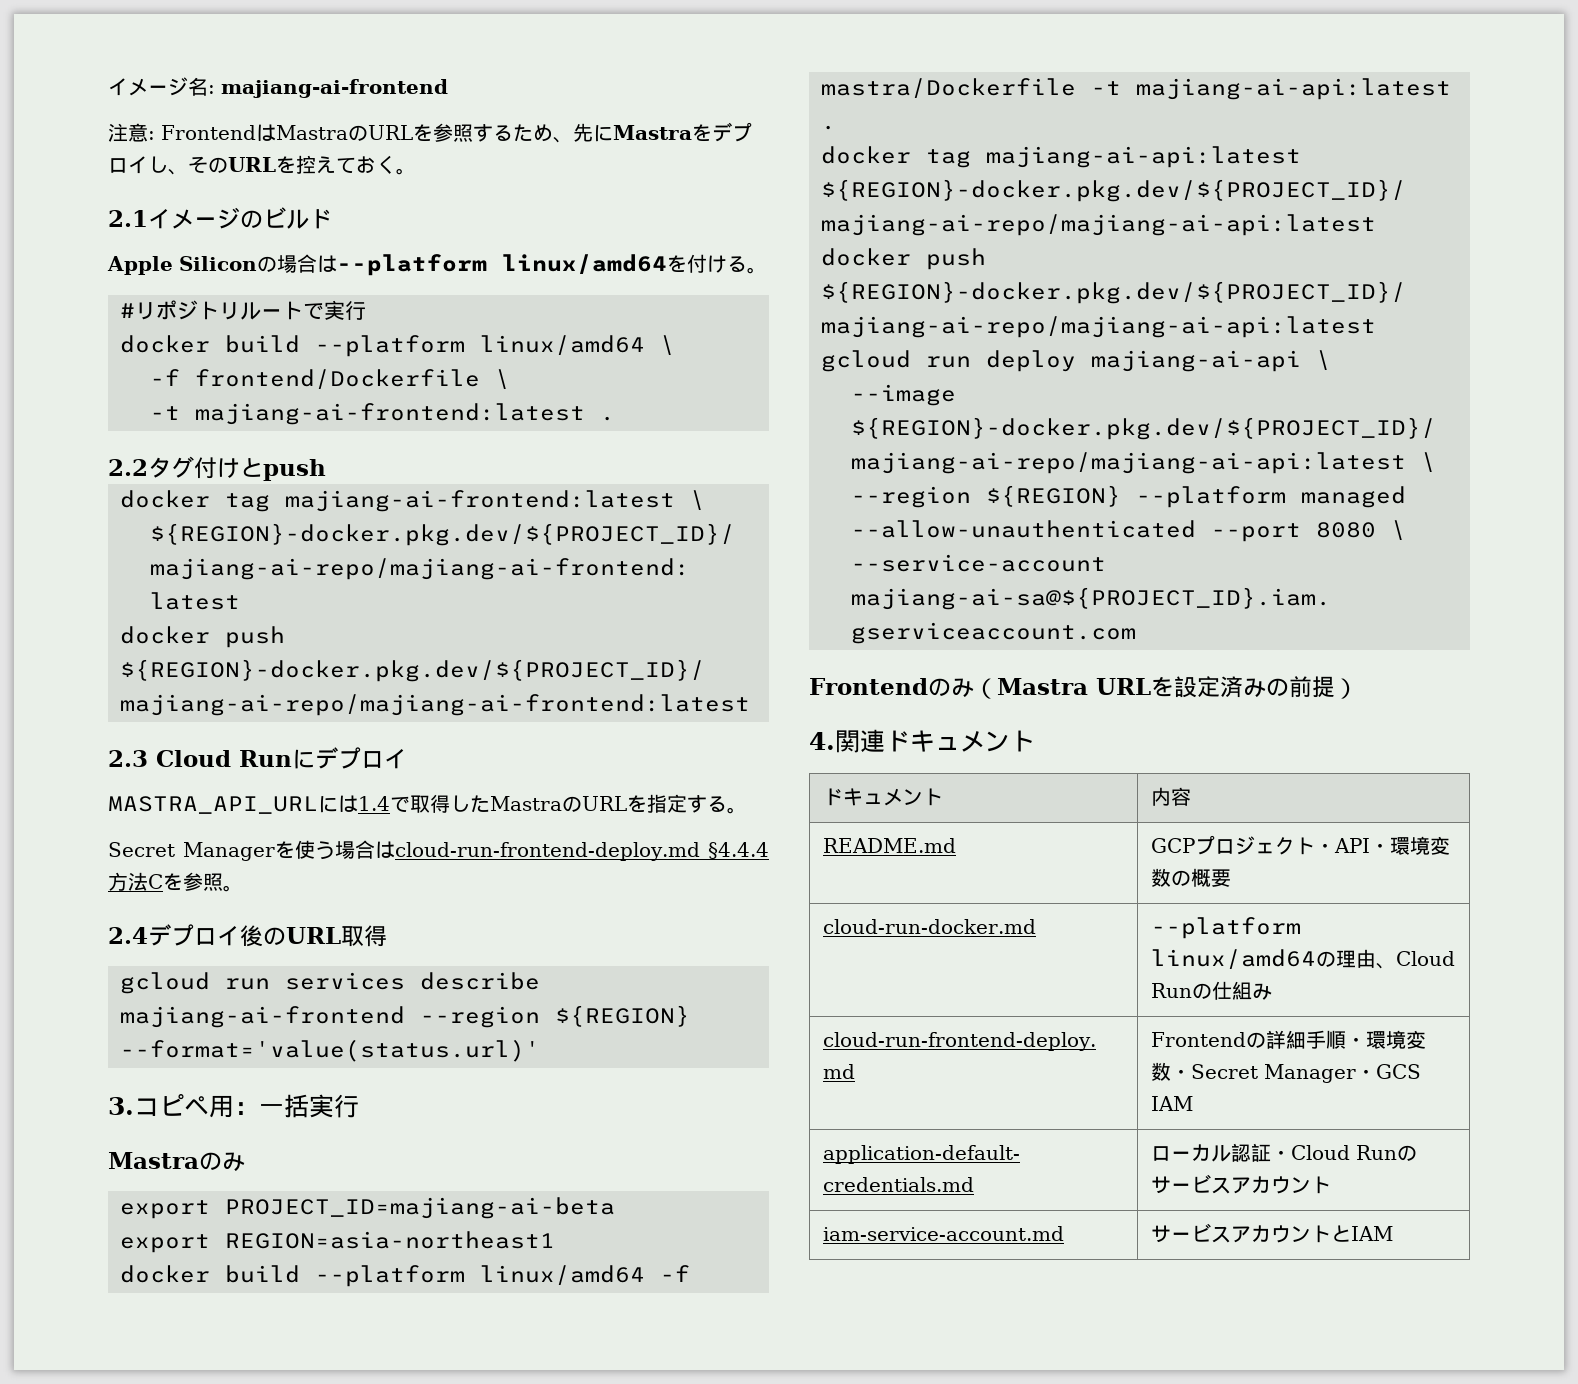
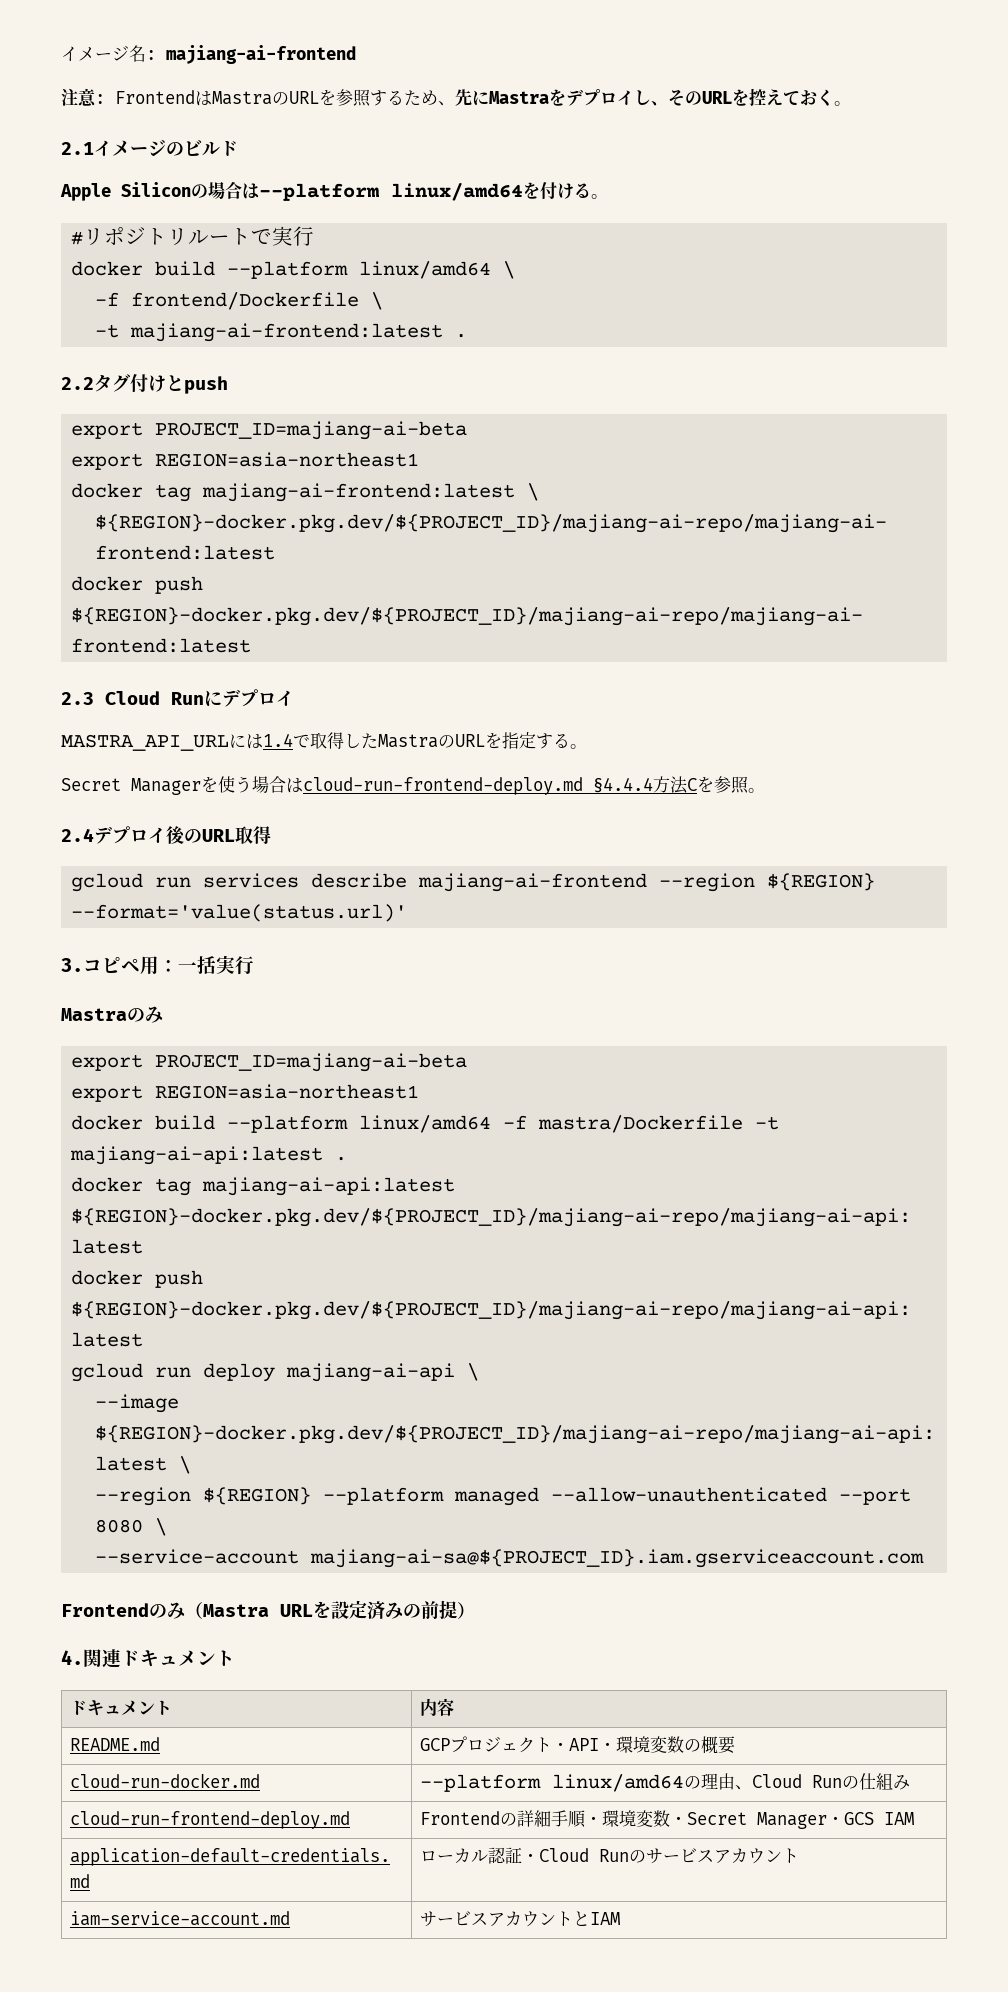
(326, 470) none -> [71,421,468,440] [71,452,420,470] // export PROJECT_ID=majiang-ai-beta // export REGION=asia-northeast1

